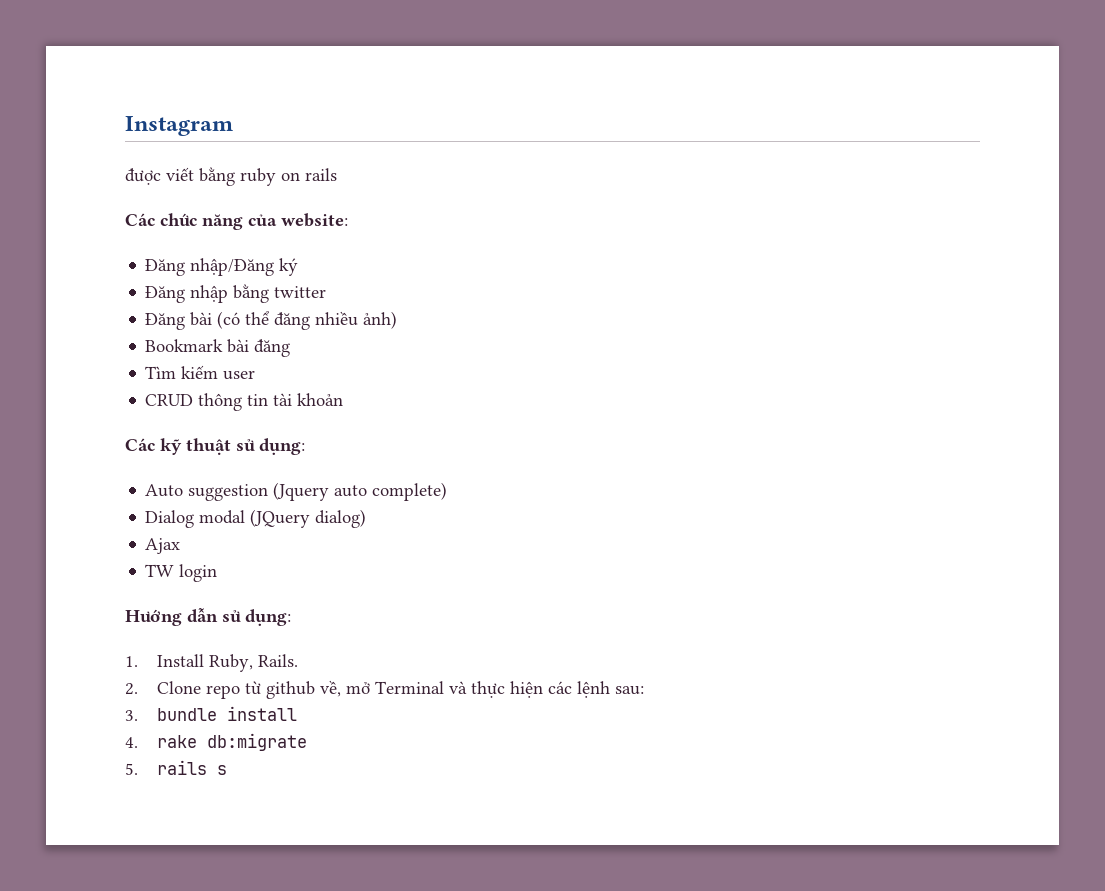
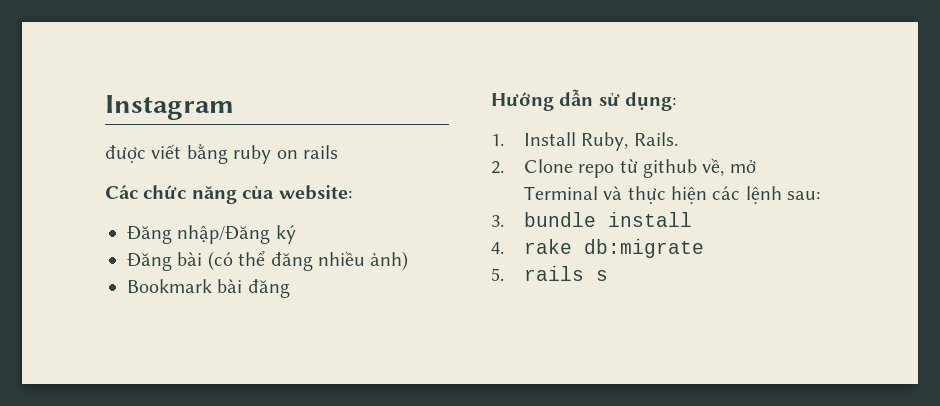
[145,284,327,303] // Đăng nhập bằng twitter -> (296, 234) none
[145,365,256,380] [145,393,344,411] [125,438,305,455] [145,482,448,501] [145,509,367,528] [145,538,181,554] [145,564,218,582] // Tìm kiếm user // CRUD thông tin tài khoản // Các kỹ thuật sử dụng: // Auto suggestion (Jquery auto complete) // Dialog modal (JQuery dialog) // Ajax // TW login -> (290, 288) none

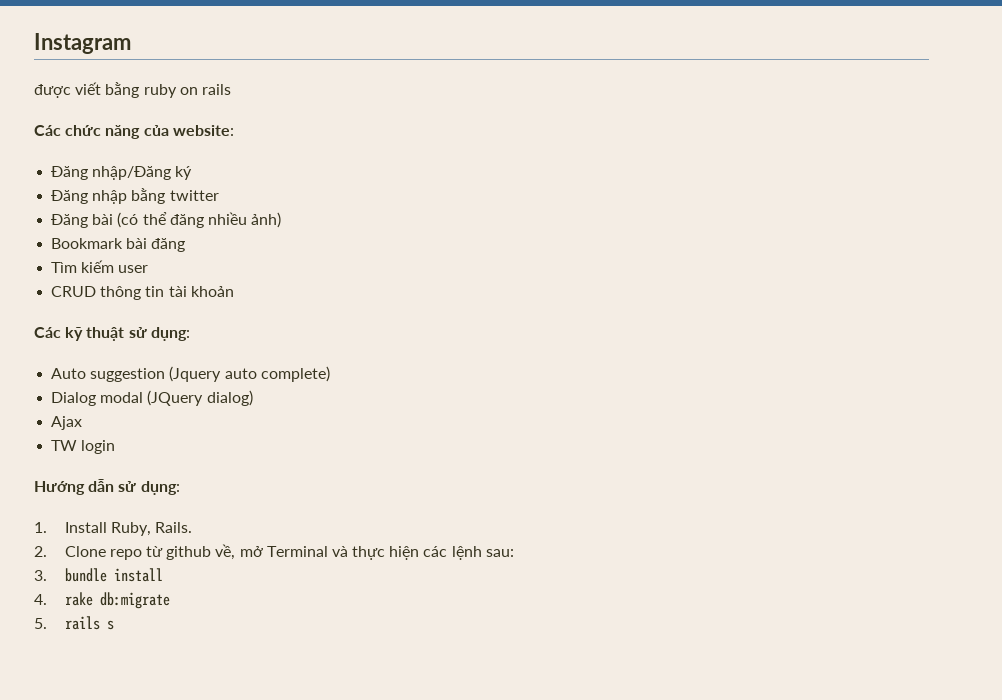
(296, 234) none -> [51,188,219,204] // Đăng nhập bằng twitter
(290, 288) none -> [51,260,149,273] [51,286,234,300] [34,327,190,341] [51,366,330,382] [51,390,253,406] [51,416,83,430] [51,440,116,454] // Tìm kiếm user // CRUD thông tin tài khoản // Các kỹ thuật sử dụng: // Auto suggestion (Jquery auto complete) // Dialog modal (JQuery dialog) // Ajax // TW login

